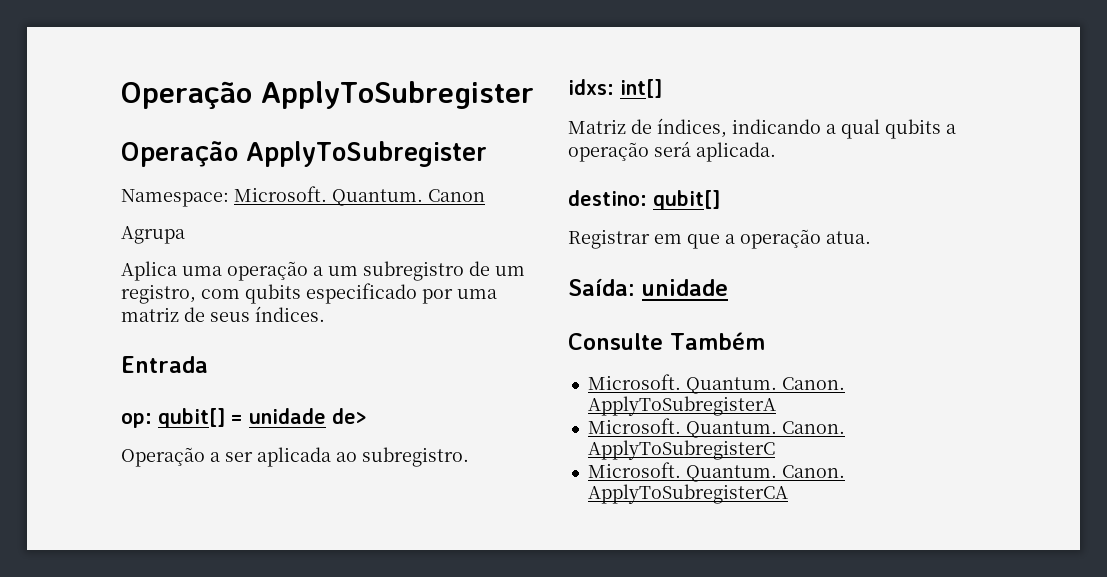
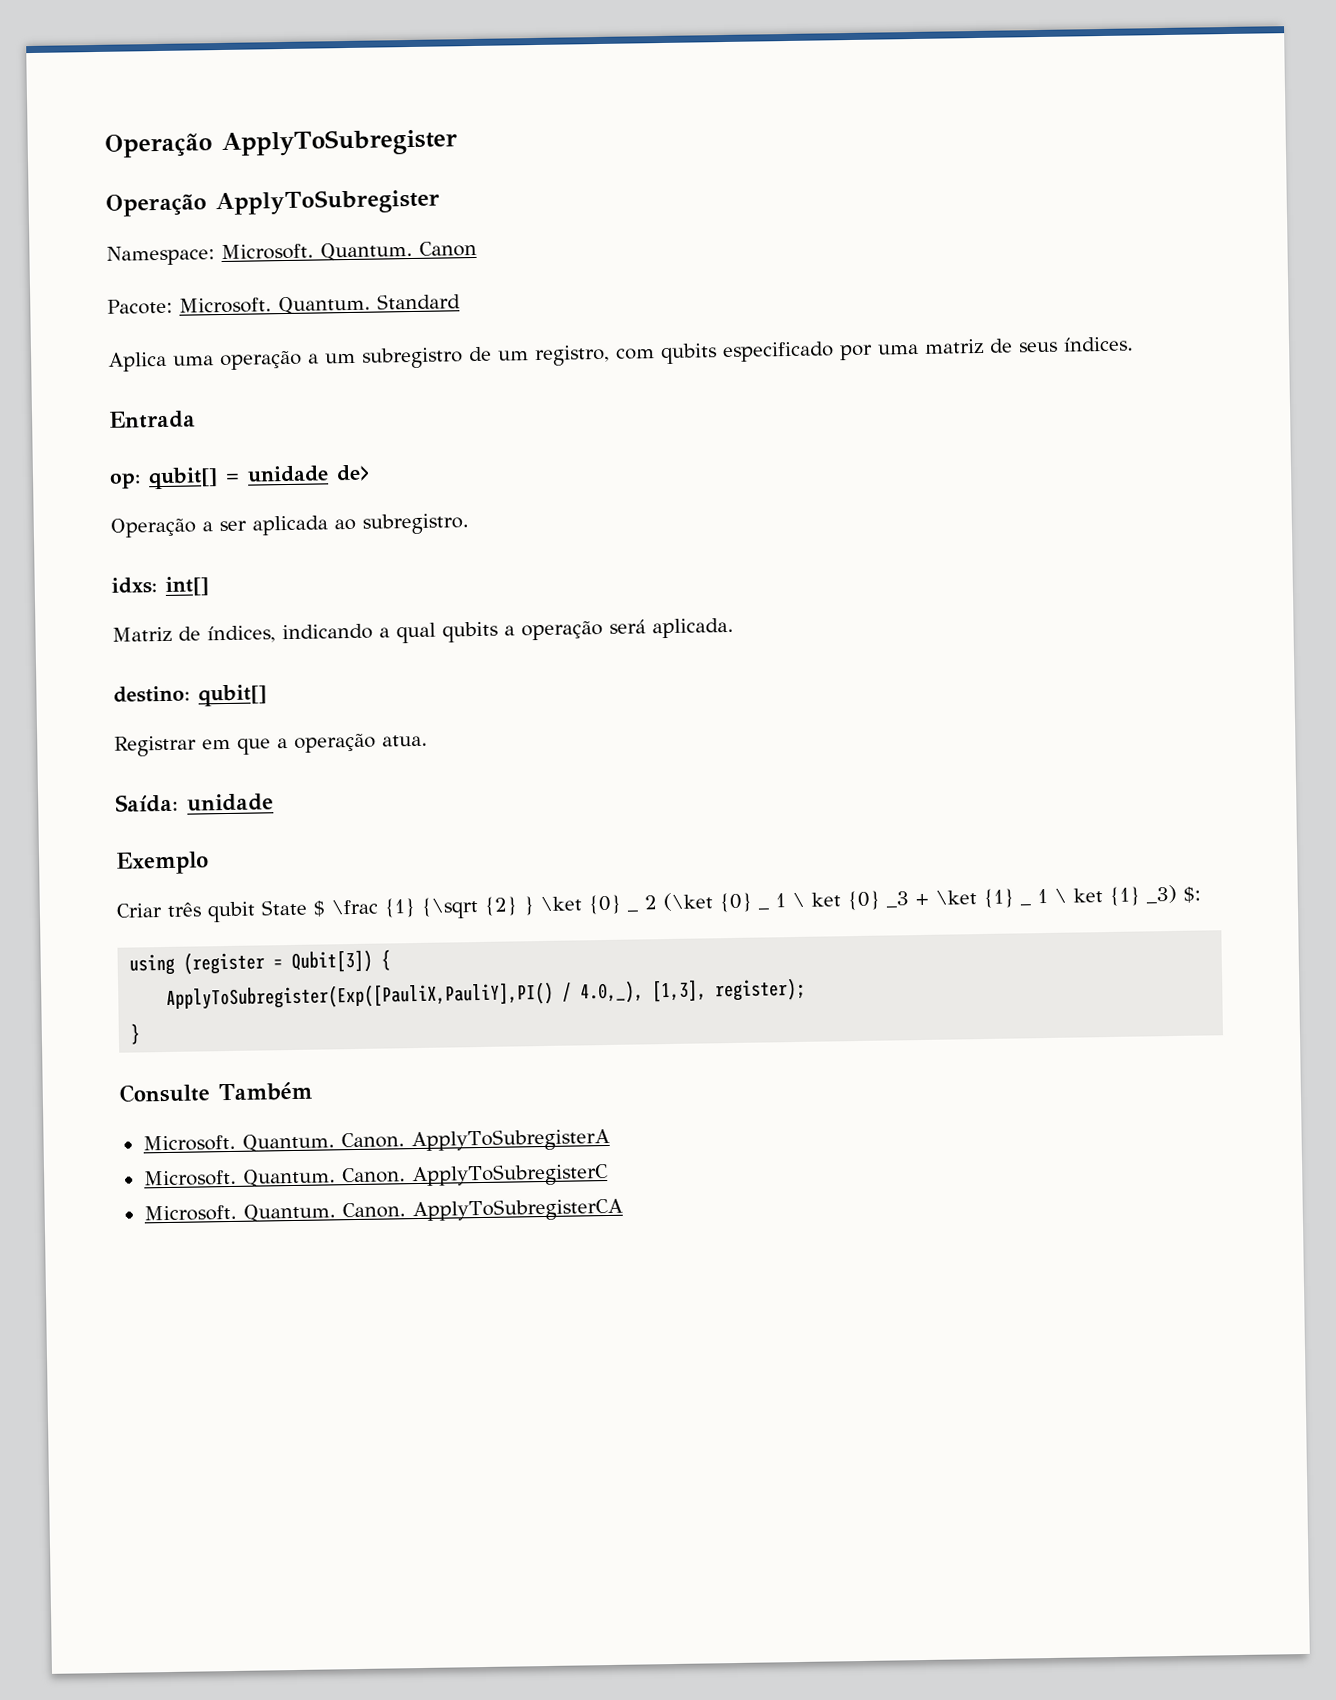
[121,226,185,244] Agrupa -> [107,293,461,316] Pacote: Microsoft. Quantum. Standard
(728, 287) none -> [115,851,209,875] [116,884,1201,923] [129,949,392,976] [166,977,807,1010] [130,1023,142,1045] // Exemplo // Criar três qubit State $ \frac {1} {\sqrt {2} } \ket {0} _ 2 (\ket {0} _ 1 \ ket {0} _3 + \ket {1} _ 1 \ ket {1} _3) $: // using (register = Qubit[3]) { // ApplyToSubregister(Exp([PauliX,PauliY],PI() / 4.0,_), [1,3], register); // }

